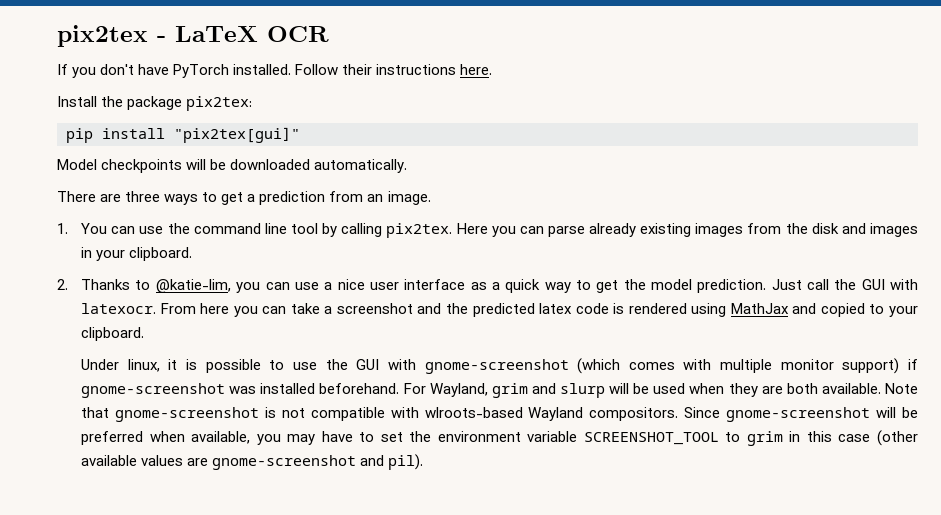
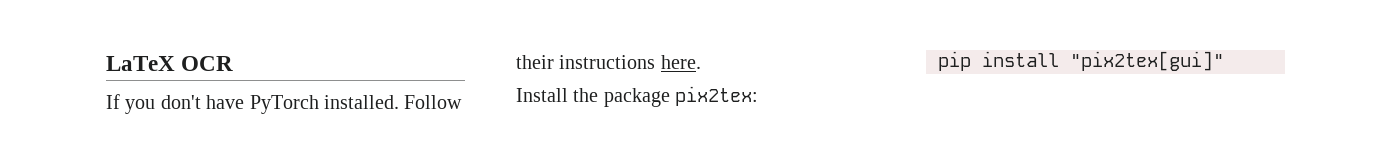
[57,25,166,47] pix2tex - -> (106, 63) none
[57,159,408,173] [57,191,431,205] [57,223,919,238] [81,247,193,261] [57,279,918,293] [81,303,919,317] [81,327,145,341] [81,358,919,374] [81,383,918,398] [81,407,918,422] [81,430,919,446] [81,454,424,470] // Model checkpoints will be downloaded automatically. // There are three ways to get a prediction from an image. // 1. You can use the command line tool by calling pix2tex. Here you can parse already existing images from the disk and images in your clipboard. // 2. Thanks to @katie-lim, you can use a nice user interface as a quick way to get the model prediction. Just call the GUI with latexocr. From here you can take a screenshot and the predicted latex code is rendered using MathJax and copied to your clipboard. // Under linux, it is possible to use the GUI with gnome-screenshot (which comes with multiple monitor support) if gnome-screenshot was installed beforehand. For Wayland, grim and slurp will be used when they are both available. Note that gnome-screenshot is not compatible with wlroots-based Wayland compositors. Since gnome-screenshot will be preferred when available, you may have to set the environment variable SCREENSHOT_TOOL to grim in this case (other available values are gnome-screenshot and pil). -> (1224, 61) none

